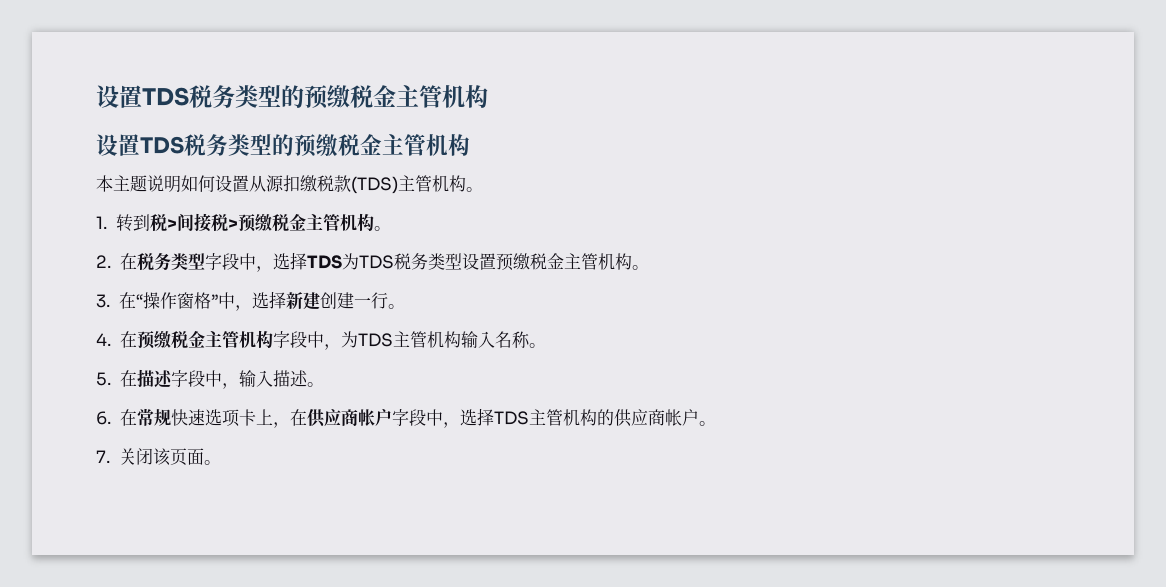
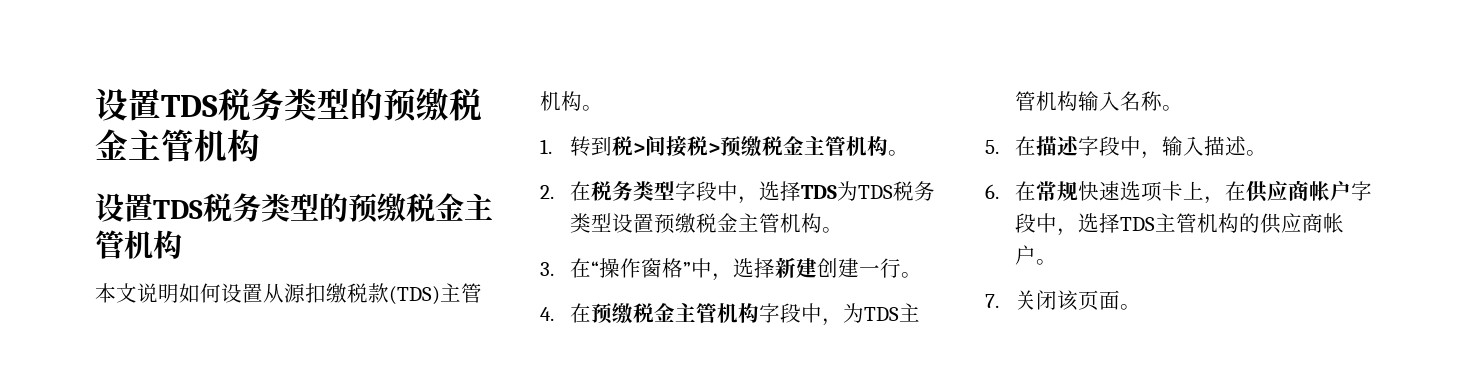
[113,175,147,192] 主题 -> [116,283,137,303] 文

